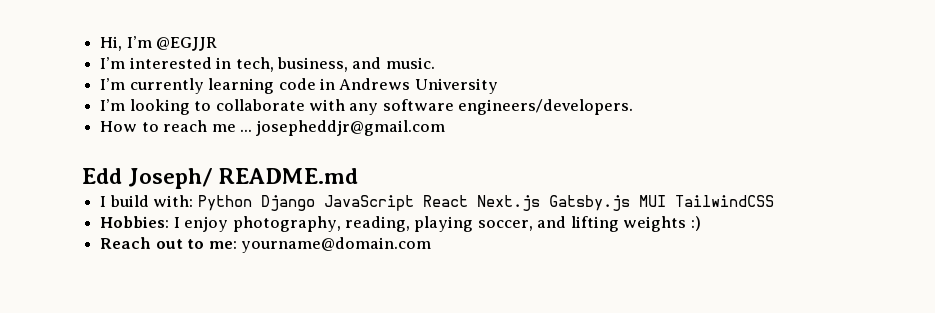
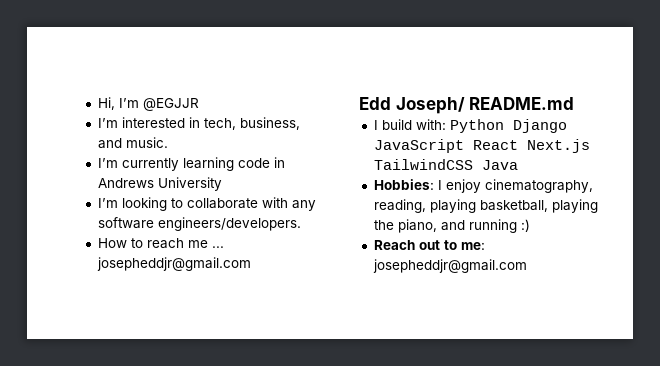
[548,195,666,211] Gatsby.js MUI -> (590, 146) none
(774, 201) none -> [481,160,518,170] Java
[232,216,341,232] photography, -> [484,179,593,193] cinematography,
[477,216,687,232] soccer, and lifting weights -> [479,199,598,213] [373,219,517,233] basketball, playing the piano, and running
[240,237,431,253] yourname@domain.com -> [372,259,527,273] josepheddjr@gmail.com

